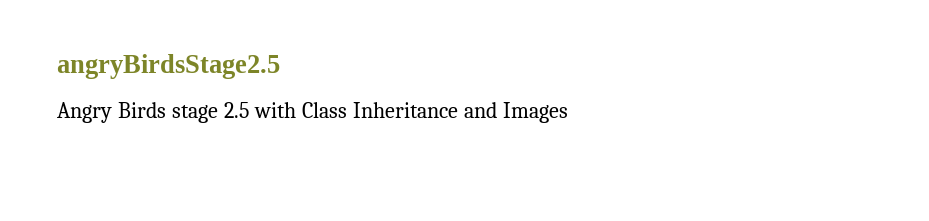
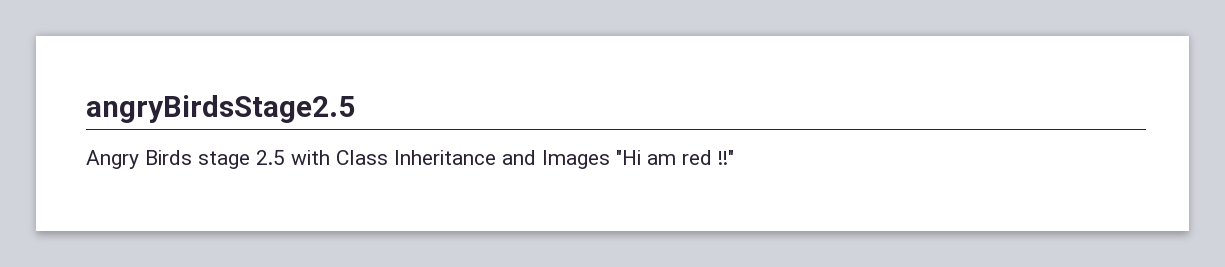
(568, 112) none -> [616,150,734,165] "Hi am red !!"

